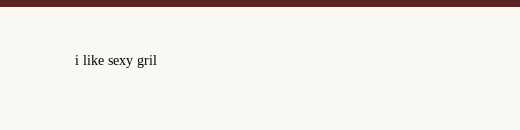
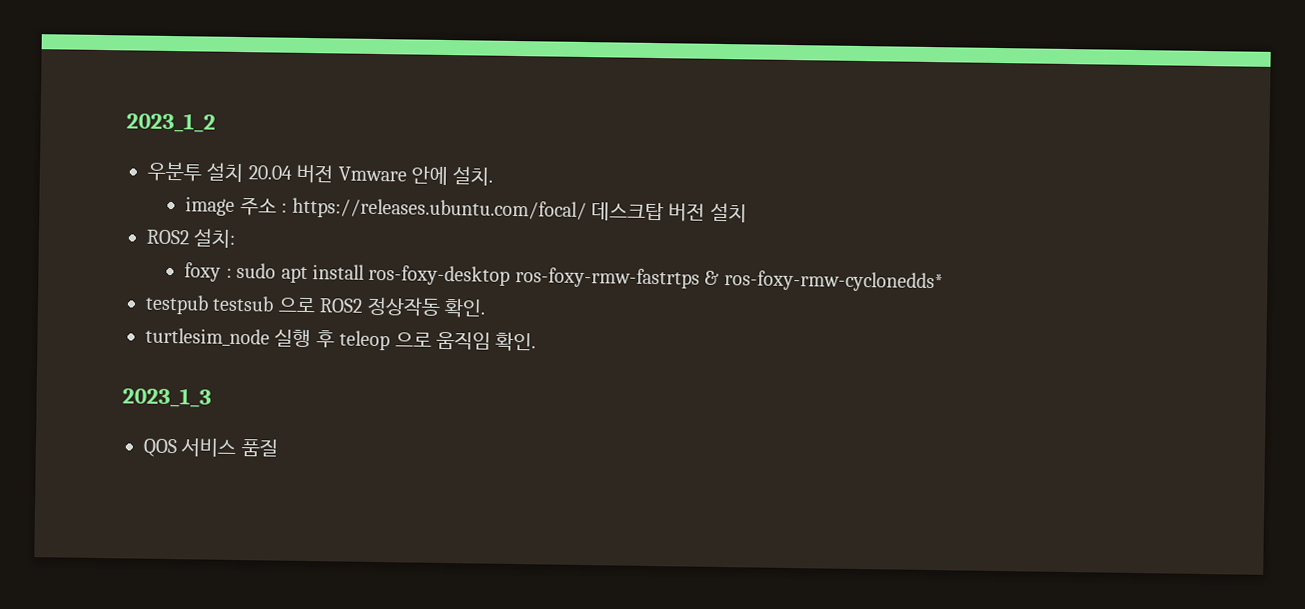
[75,55,157,68] i like sexy gril -> [126,112,216,133] [147,161,494,186] [185,196,747,223] [146,228,237,248] [184,262,944,293] [145,294,486,318] [145,327,537,352] [122,387,212,408] [143,438,279,458] 2023_1_2 // 우분투 설치 20.04 버전 Vmware 안에 설치. // image 주소 : https://releases.ubuntu.com/focal/ 데스크탑 버전 설치 // ROS2 설치: // foxy : sudo apt install ros-foxy-desktop ros-foxy-rmw-fastrtps & ros-foxy-rmw-cyclonedds* // testpub testsub 으로 ROS2 정상작동 확인. // turtlesim_node 실행 후 teleop 으로 움직임 확인. // 2023_1_3 // QOS 서비스 품질

